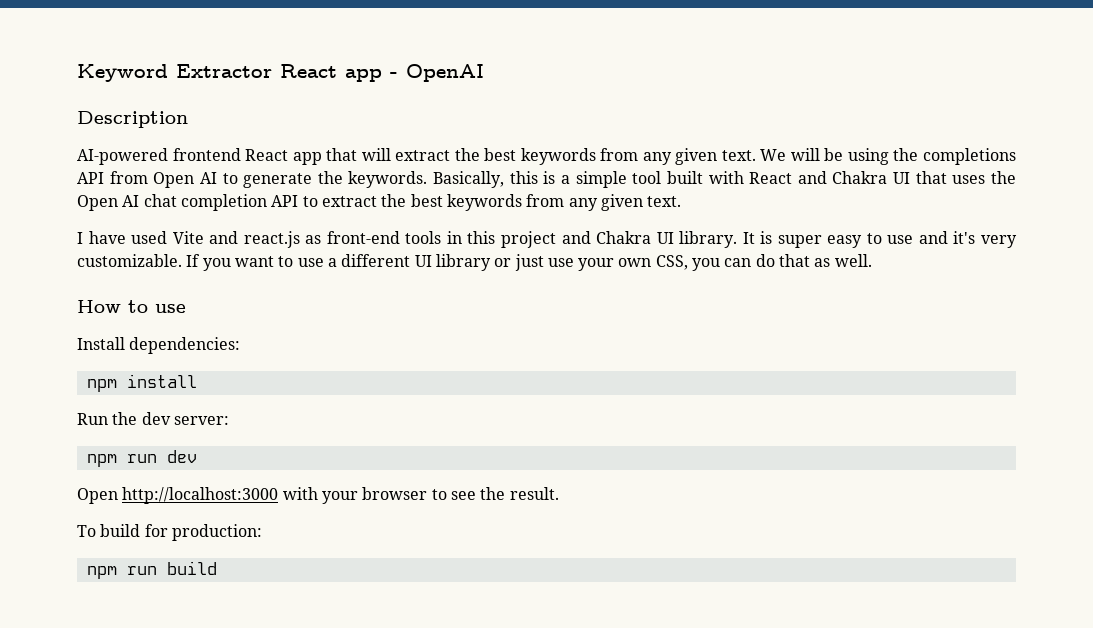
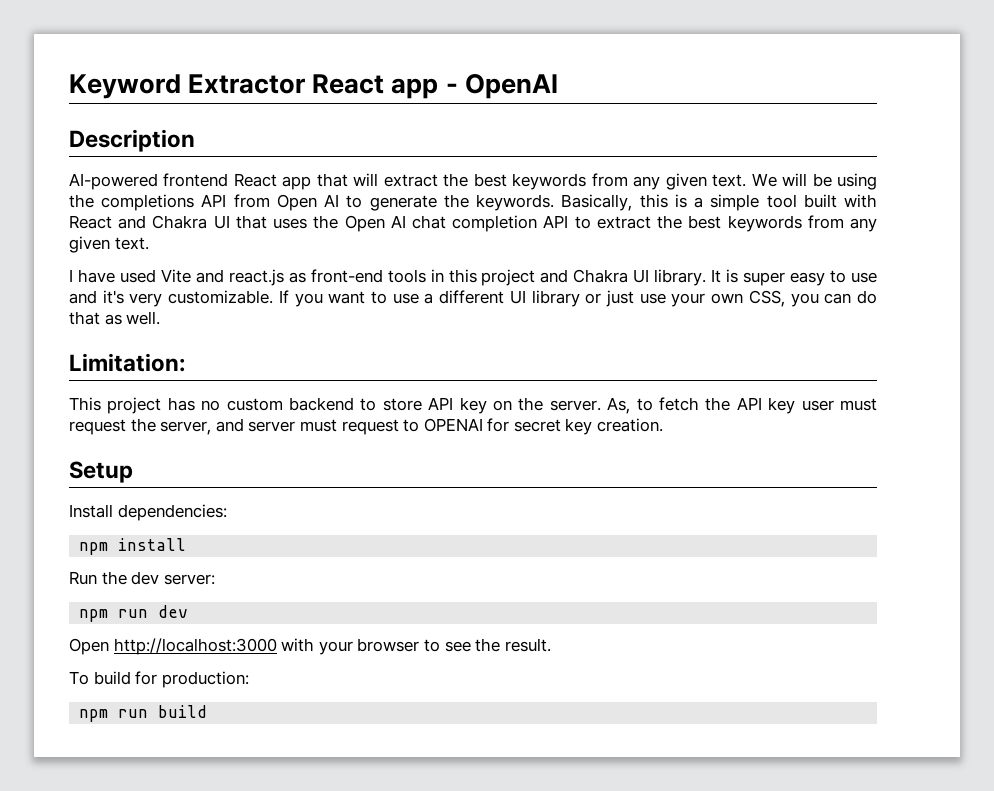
[77,300,186,313] How to use -> [69,353,185,372] [69,397,877,414] [69,418,664,435] [69,461,133,483] Limitation: // This project has no custom backend to store API key on the server. As, to fetch the API key user must request the server, and server must request to OPENAI for secret key creation. // Setup

